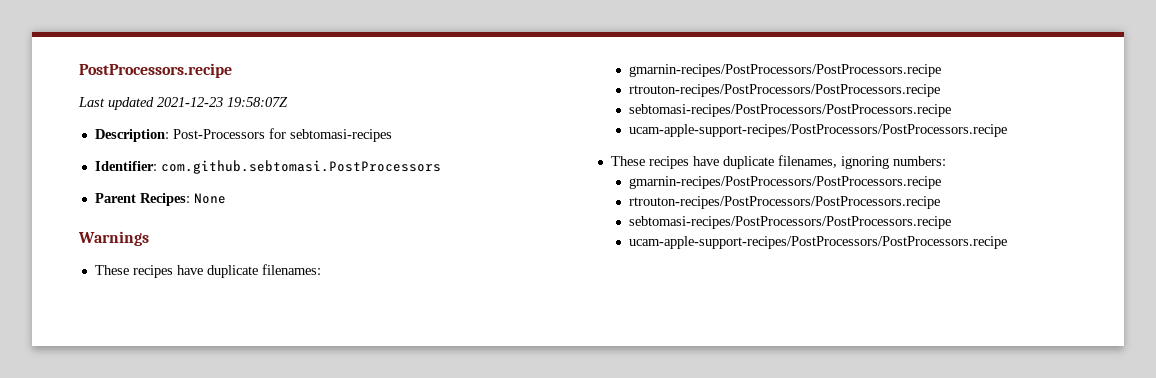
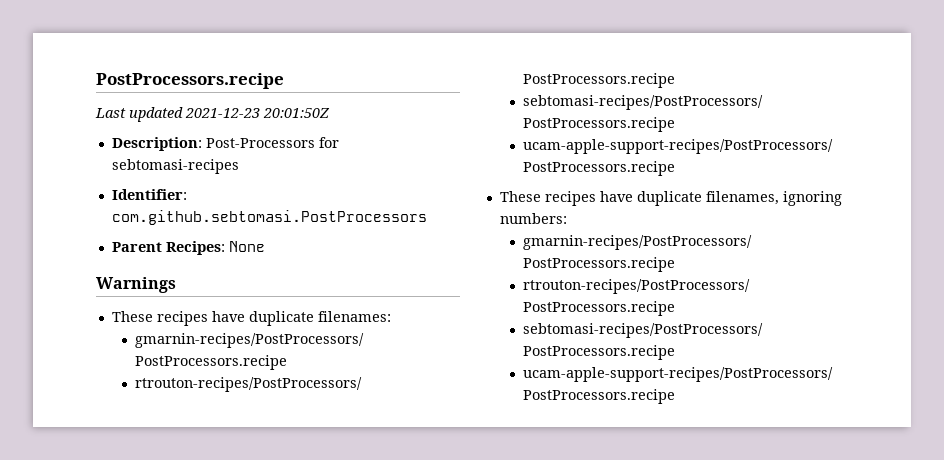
[227,97,288,107] 19:58:07Z -> [263,108,330,118] 20:01:50Z

